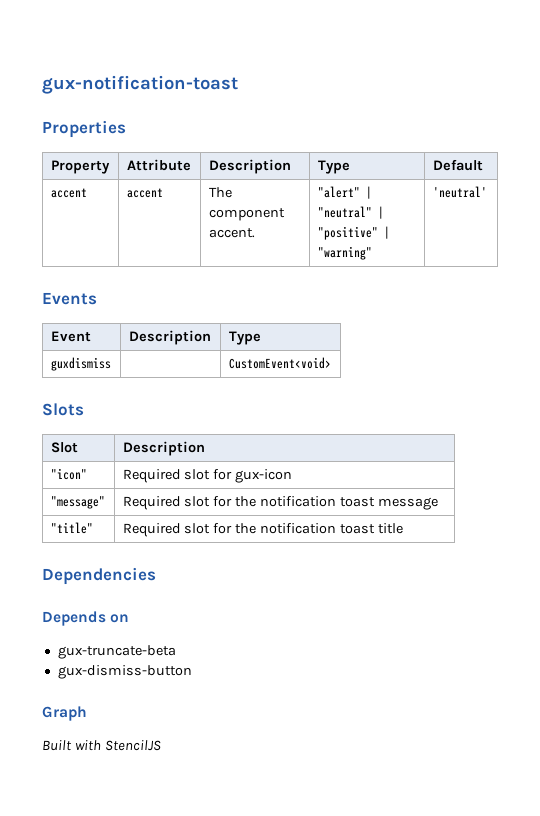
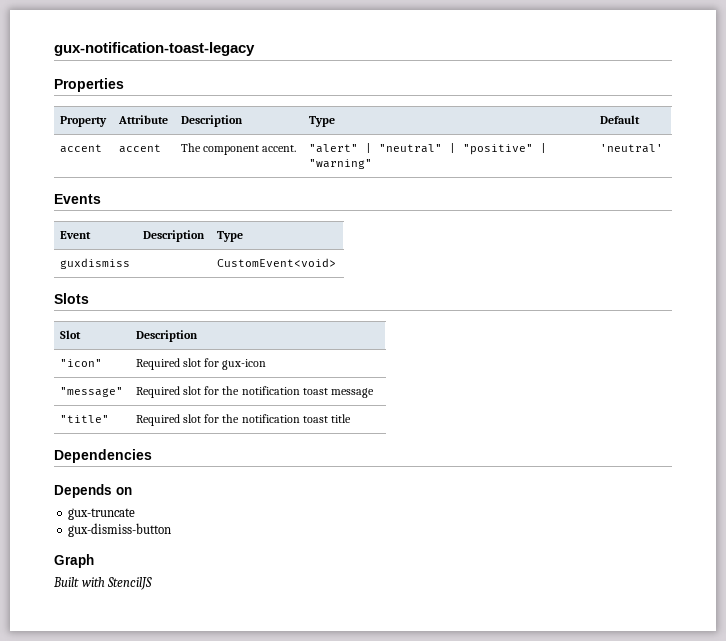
[42,75,238,94] gux-notification-toast -> [54,42,255,56] gux-notification-toast-legacy
[57,645,176,659] gux-truncate-beta -> [68,508,136,520] gux-truncate

